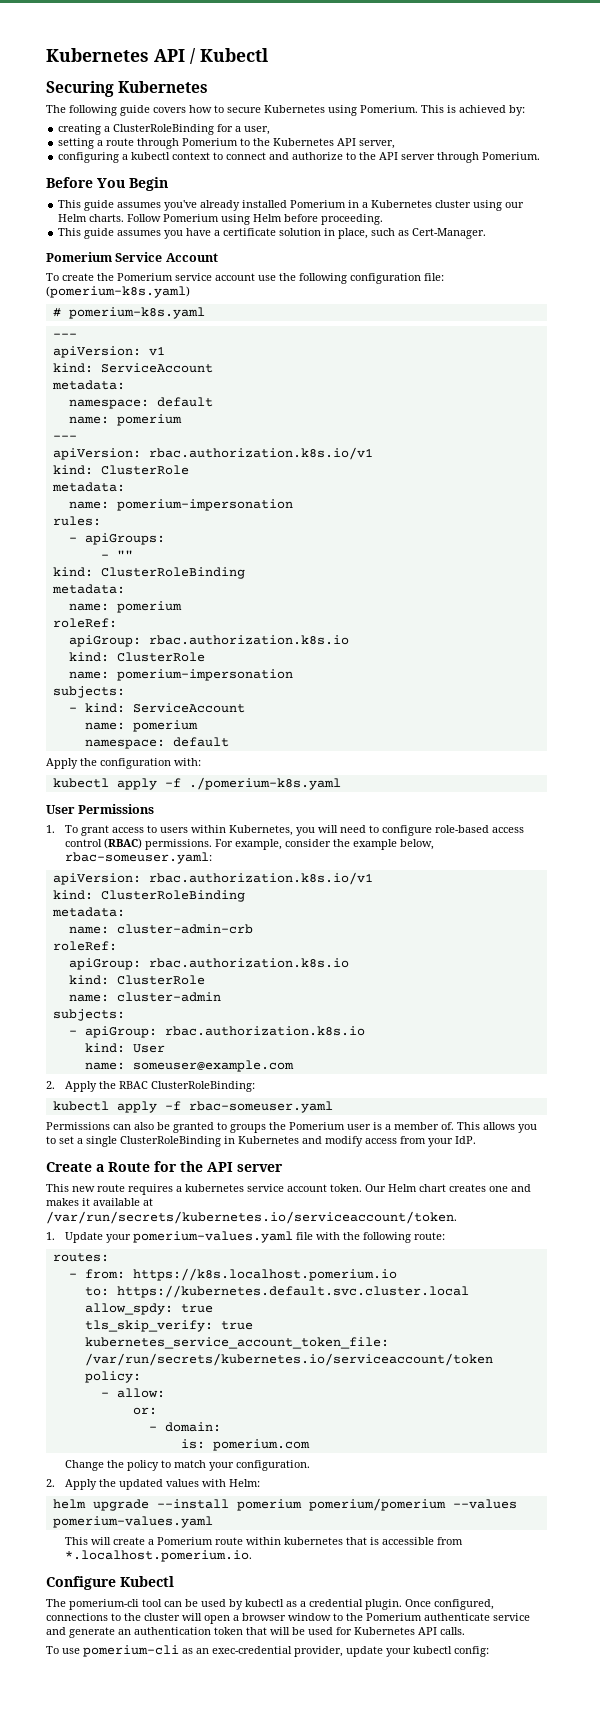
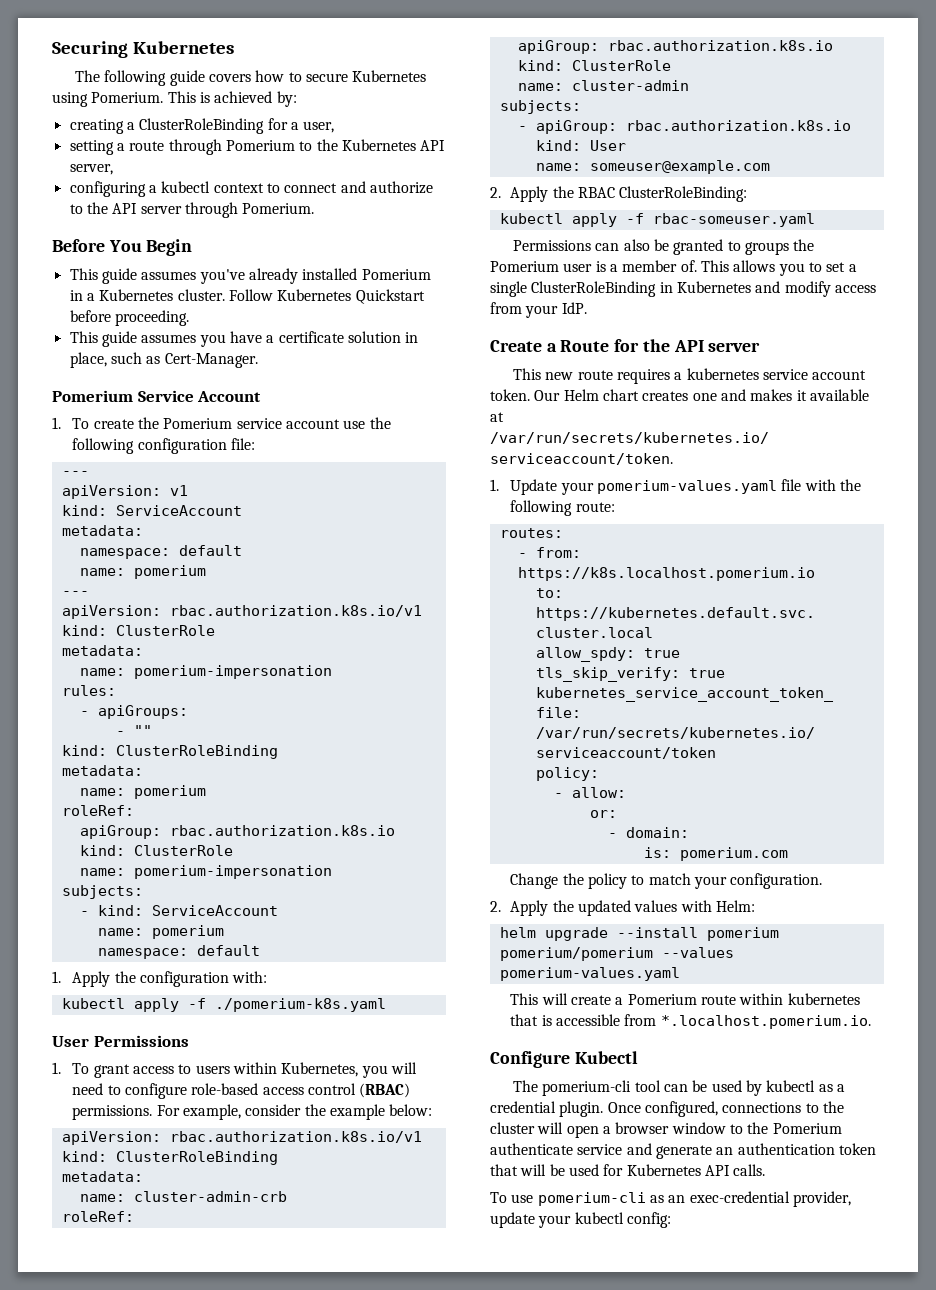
[46,48,268,64] Kubernetes API / Kubectl // -> (52, 49) none
[435,200,525,211] [58,214,283,225] cluster using our Helm charts. Follow Pomerium using Helm -> [177,289,425,304] cluster. Follow Kubernetes Quickstart
(218, 257) none -> [52,417,61,429] 1.
[46,286,190,298] [52,307,205,319] (pomerium-k8s.yaml) // # pomerium-k8s.yaml -> (256, 444) none
(229, 742) none -> [52,971,61,983] 1.
[400,839,435,850] [65,852,213,864] below, rbac-someuser.yaml: -> [389,1104,433,1116] below:

